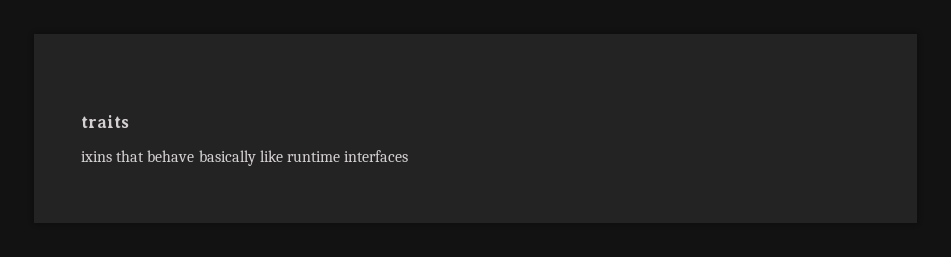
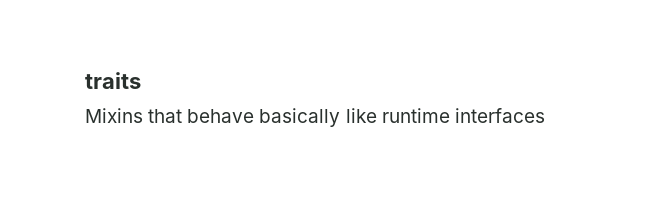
[81,151,112,162] ixins -> [85,108,143,123] Mixins

